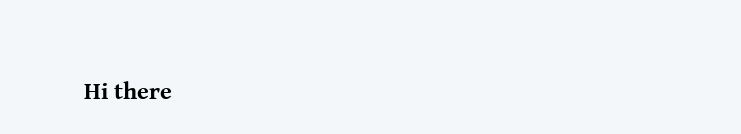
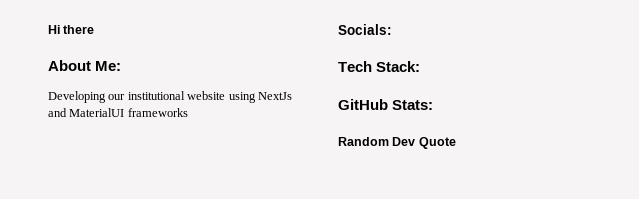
(173, 90) none -> [48,60,122,71] [48,91,292,103] [48,108,188,117] [338,24,392,35] [338,61,421,72] [338,99,434,110] [338,137,456,149] // About Me: // Developing our institutional website using NextJs and MaterialUI frameworks // Socials: // Tech Stack: // GitHub Stats: // Random Dev Quote

